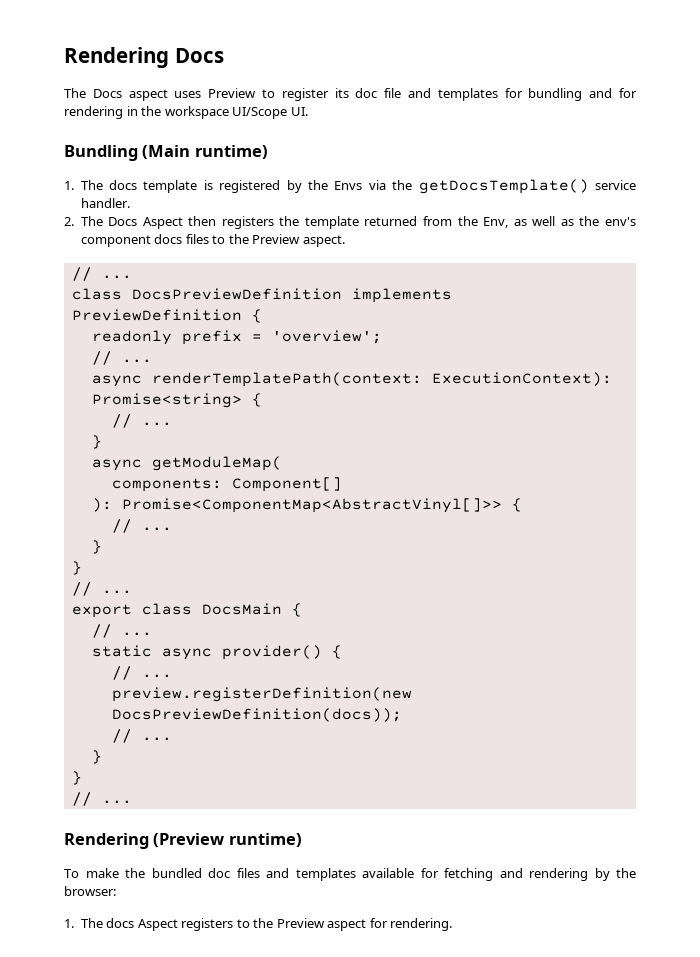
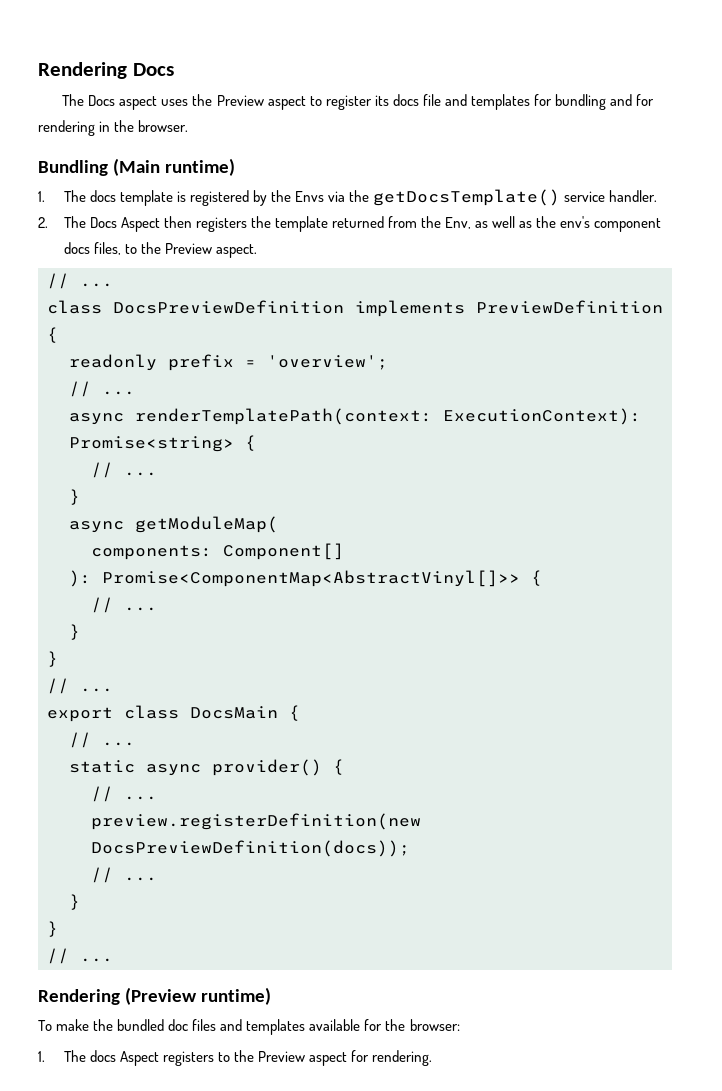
[208,88,257,98] Preview -> [192,94,306,110] the Preview aspect
[355,88,378,98] doc -> [392,94,419,106] docs
[164,106,308,119] workspace UI/Scope UI. -> [138,120,189,132] browser.
[185,234,209,244] files -> [93,242,121,255] files,
[444,868,610,881] fetching and rendering by -> (383, 1025) none

